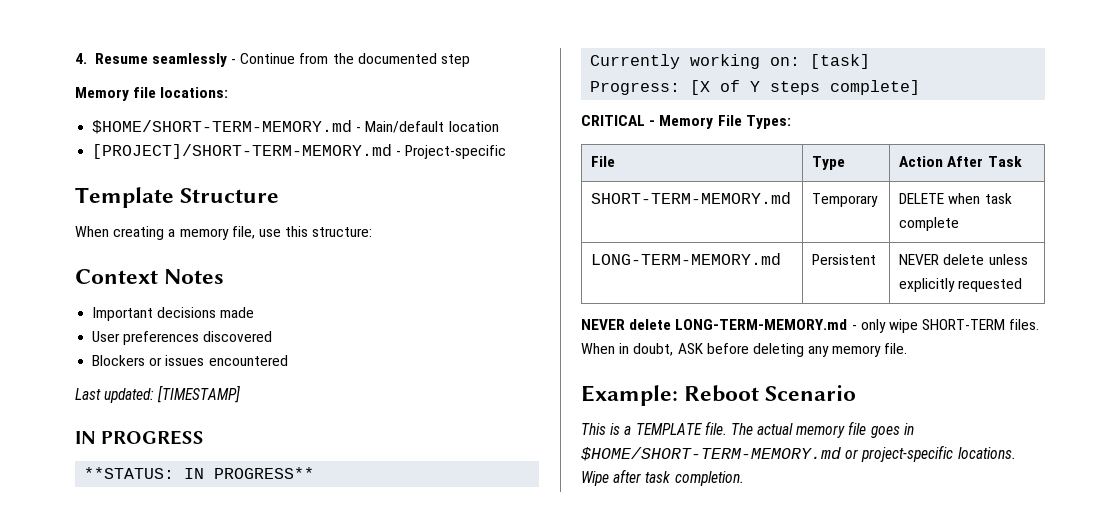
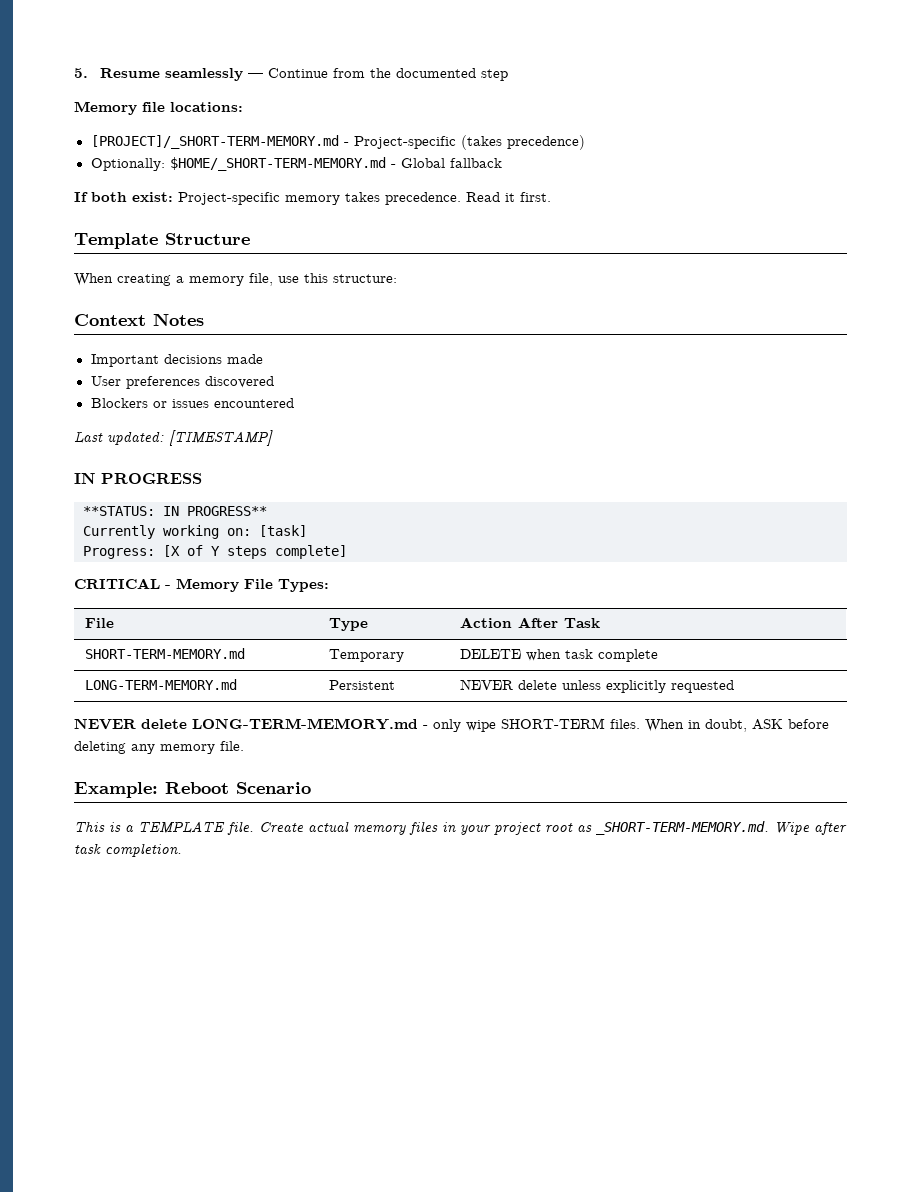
[75,53,87,64] 4. -> [74,68,88,78] 5.
[231,59,237,64] - -> [247,73,263,78] —
[92,120,499,134] [92,144,507,159] $HOME/SHORT-TERM-MEMORY.md - Main/default location // [PROJECT]/SHORT-TERM-MEMORY.md - Project-specific -> [90,135,585,150] [90,157,502,171] [74,192,551,205] [PROJECT]/_SHORT-TERM-MEMORY.md - Project-specific (takes precedence) // Optionally: $HOME/_SHORT-TERM-MEMORY.md - Global fallback // If both exist: Project-specific memory takes precedence. Read it first.
[730,423,753,435] The -> [259,822,304,832] Create
[848,421,914,438] [581,445,1016,462] file goes in $HOME/SHORT-TERM-MEMORY.md or project-specific locations. -> [409,821,769,835] files in your project root as _SHORT-TERM-MEMORY.md.

